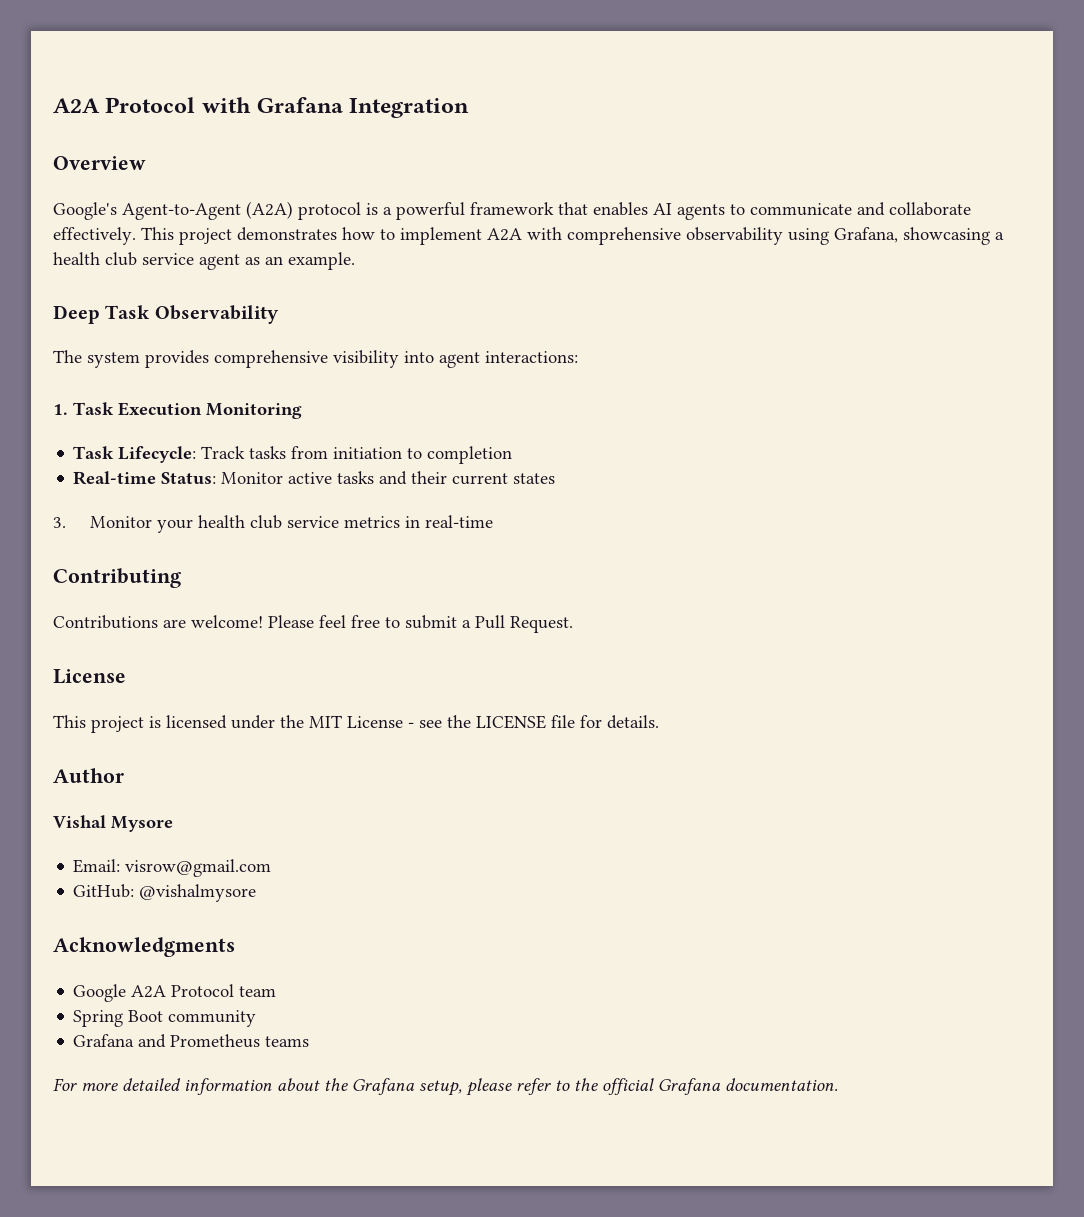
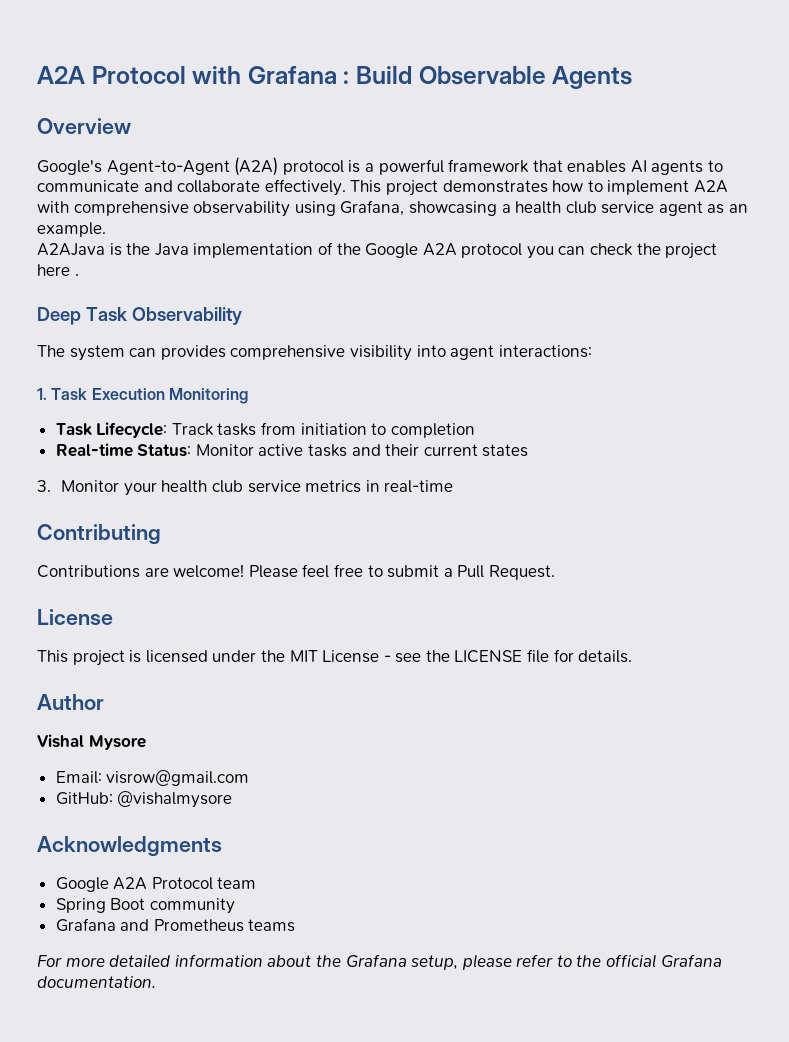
[349,98,470,118] Integration -> [343,66,633,89] : Build Observable Agents
(355, 261) none -> [37,242,718,259] [37,264,79,276] // A2AJava is the Java implementation of the Google A2A protocol you can check the project here .
(140, 360) none -> [129,348,157,357] can

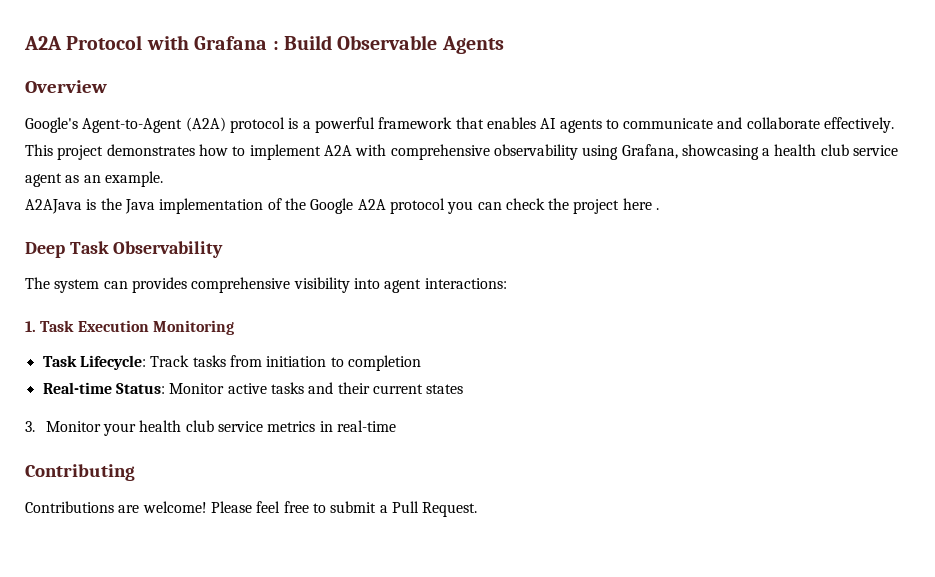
[37,609,113,625] [37,649,633,666] [37,694,104,710] [37,734,146,750] [55,770,250,786] [55,791,233,808] [37,836,222,857] [55,877,257,892] [55,898,235,914] [55,918,296,932] [37,954,722,970] [37,976,156,988] // License // This project is licensed under the MIT License - see the LICENSE file for details. // Author // Vishal Mysore // Email: visrow@gmail.com // GitHub: @vishalmysore // Acknowledgments // Google A2A Protocol team // Spring Boot community // Grafana and Prometheus teams // For more detailed information about the Grafana setup, please refer to the official Grafana documentation. -> (478, 509) none

